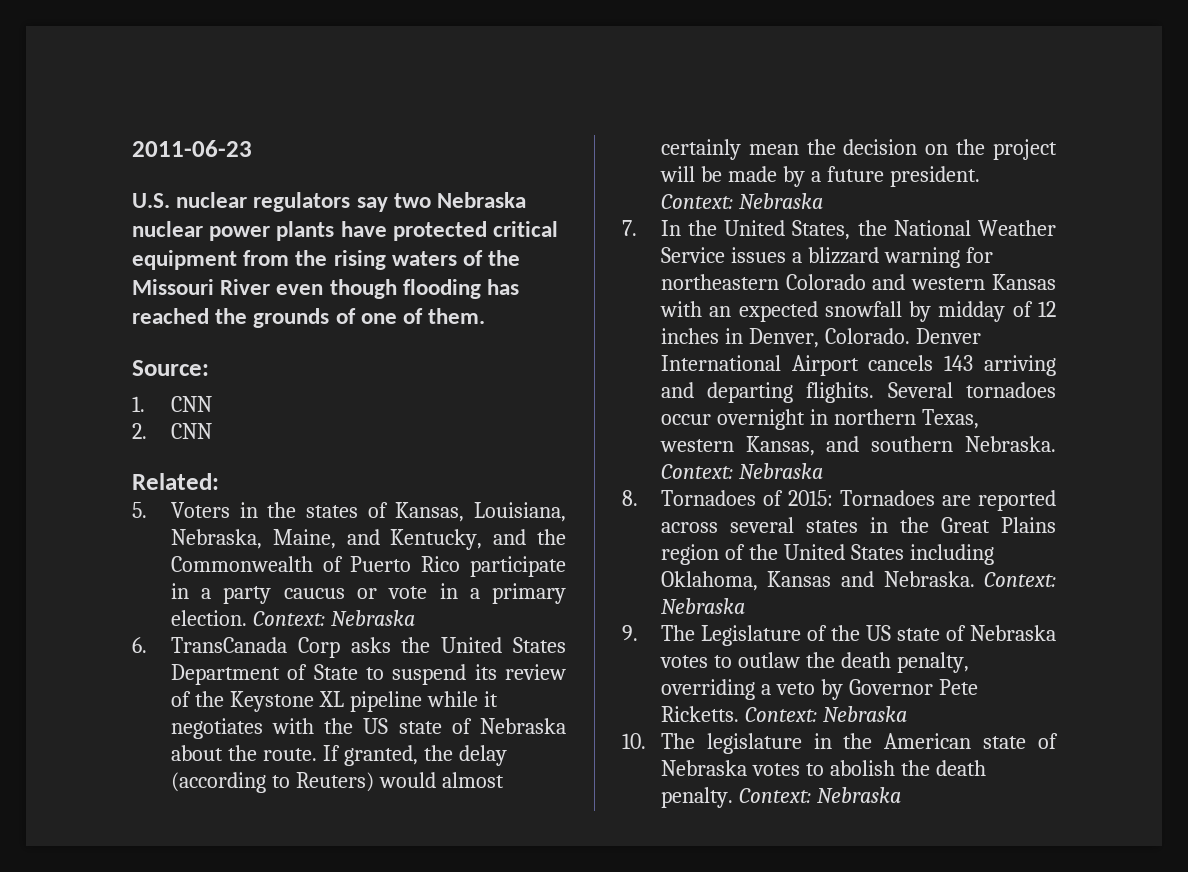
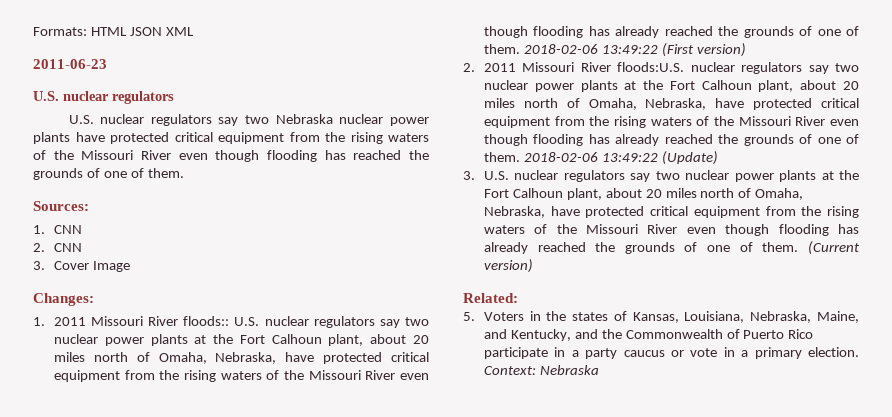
(132, 148) none -> [33,27,194,36] Formats: HTML JSON XML //
(351, 202) none -> [68,114,212,126] // U.S. nuclear regulators
[132,360,209,376] Source: -> [33,201,89,211] Sources:
(212, 431) none -> [33,261,130,272] [33,293,94,306] [33,316,430,328] [53,334,429,346] [53,352,429,364] [53,370,429,382] [483,26,859,38] [483,43,746,57] [463,62,859,74] [483,80,859,92] [483,98,859,110] [483,116,859,128] [483,134,859,146] [483,151,718,165] [463,170,859,182] [483,188,804,200] [483,206,859,218] [483,224,859,236] [483,241,860,255] [483,259,533,273] // 3. Cover Image // Changes: // 1. 2011 Missouri River floods:: U.S. nuclear regulators say two nuclear power plants at the Fort Calhoun plant, about 20 miles north of Omaha, Nebraska, have protected critical equipment from the rising waters of the Missouri River even though flooding has already reached the grounds of one of them. 2018-02-06 13:49:22 (First version) // 2. 2011 Missouri River floods:U.S. nuclear regulators say two nuclear power plants at the Fort Calhoun plant, about 20 miles north of Omaha, Nebraska, have protected critical equipment from the rising waters of the Missouri River even though flooding has already reached the grounds of one of them. 2018-02-06 13:49:22 (Update) // 3. U.S. nuclear regulators say two nuclear power plants at the Fort Calhoun plant, about 20 miles north of Omaha, Nebraska, have protected critical equipment from the rising waters of the Missouri River even though flooding has already reached the grounds of one of them. (Current version)
[132,637,566,658] [170,664,566,685] [170,691,498,712] [170,718,566,739] [170,745,507,766] [170,772,504,793] [660,139,1057,160] [659,166,980,187] [660,193,823,209] [622,220,1056,240] [660,247,993,268] [660,274,1056,290] [659,301,1056,322] [660,328,981,348] [660,355,1056,376] [660,382,1056,403] [660,409,979,430] [659,436,1056,456] [660,463,823,479] [622,490,1056,511] [660,517,1056,533] [660,544,994,565] [660,571,1056,591] [660,598,745,614] [622,625,1056,646] [659,652,969,673] [660,679,978,700] [660,706,907,722] [622,733,1058,754] [660,760,986,776] [660,787,901,808] // 6. TransCanada Corp asks the United States Department of State to suspend its review of the Keystone XL pipeline while it negotiates with the US state of Nebraska about the route. If granted, the delay (according to Reuters) would almost certainly mean the decision on the project will be made by a future president. Context: Nebraska // 7. In the United States, the National Weather Service issues a blizzard warning for northeastern Colorado and western Kansas with an expected snowfall by midday of 12 inches in Denver, Colorado. Denver International Airport cancels 143 arriving and departing flighits. Several tornadoes occur overnight in northern Texas, western Kansas, and southern Nebraska. Context: Nebraska // 8. Tornadoes of 2015: Tornadoes are reported across several states in the Great Plains region of the United States including Oklahoma, Kansas and Nebraska. Context: Nebraska // 9. The Legislature of the US state of Nebraska votes to outlaw the death penalty, overriding a veto by Governor Pete Ricketts. Context: Nebraska // 10. The legislature in the American state of Nebraska votes to abolish the death penalty. Context: Nebraska -> (599, 370) none

